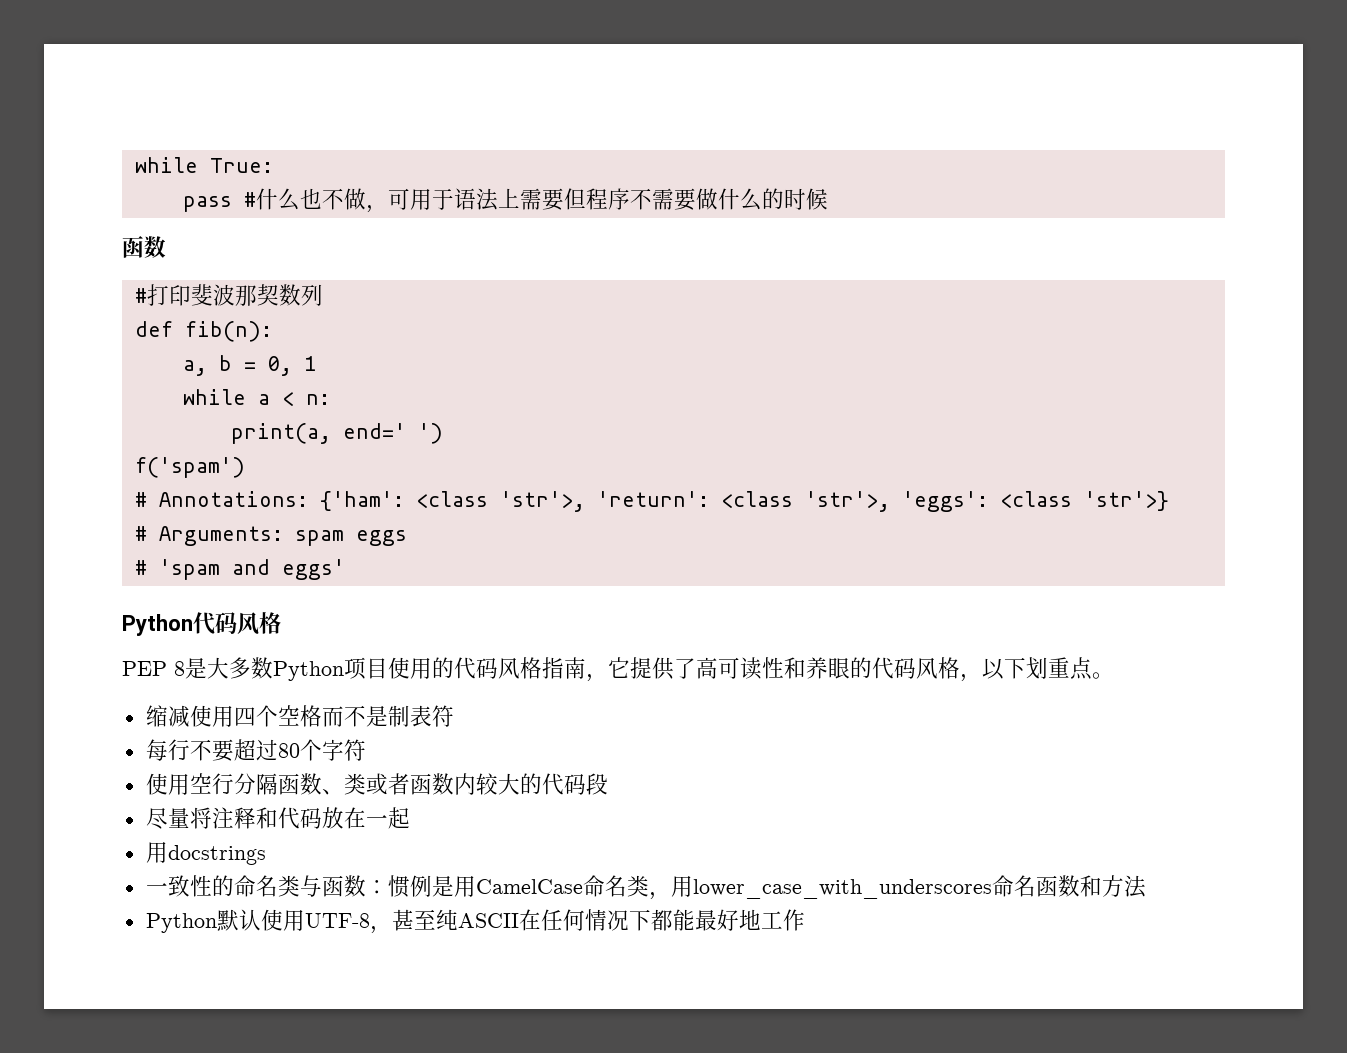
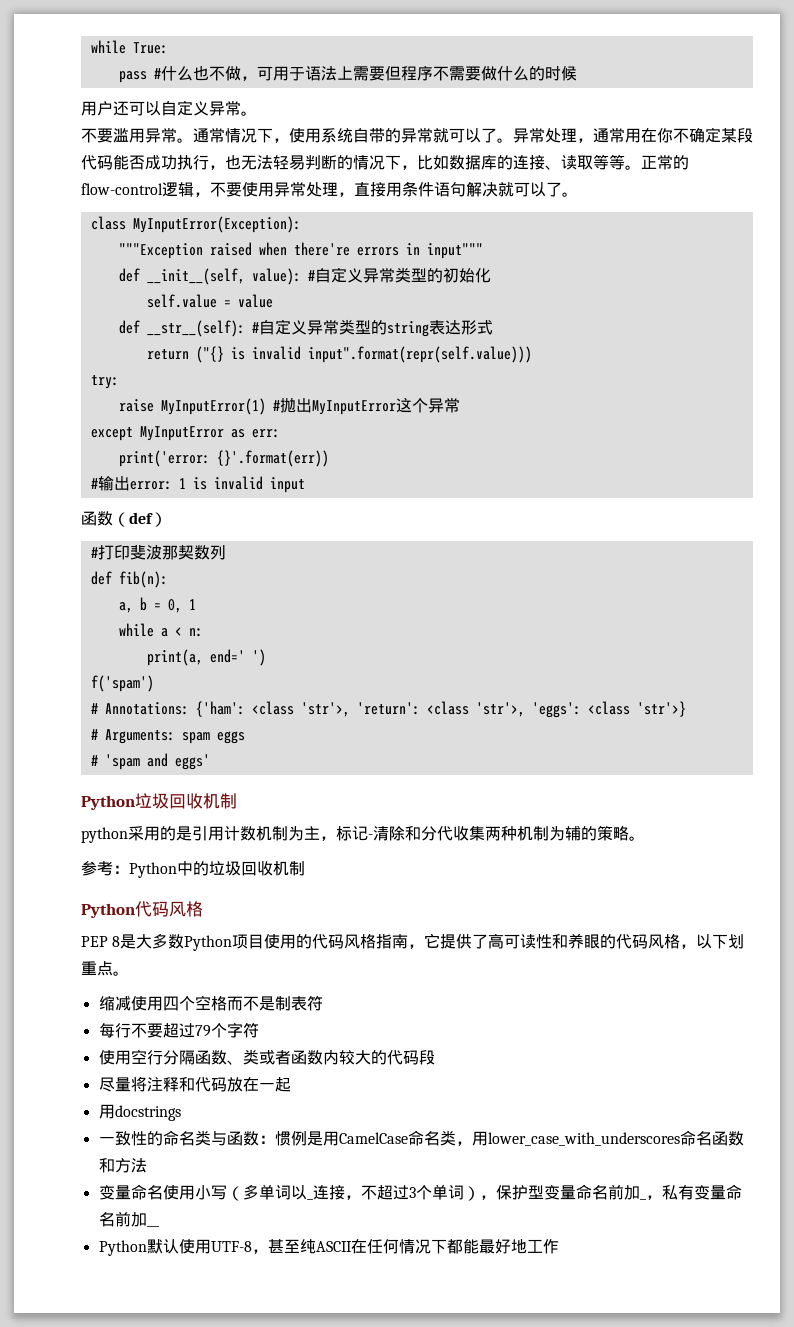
[122,236,166,258] // 函数 -> [81,100,257,116] [81,127,753,143] [81,154,689,170] [81,181,578,197] [90,216,301,233] [118,242,483,259] [118,267,491,285] [146,294,273,308] [118,319,493,337] [146,346,532,363] [90,375,119,389] [118,398,460,415] [90,426,280,441] [118,450,329,467] [90,476,305,493] [81,511,167,527] // 用户还可以自定义异常。 // 不要滥用异常。通常情况下，使用系统自带的异常就可以了。异常处理，通常用在你不确定某段代码能否成功执行，也无法轻易判断的情况下，比如数据库的连接、读取等等。正常的flow-control逻辑，不要使用异常处理，直接用条件语句解决就可以了。 // class MyInputError(Exception): // """Exception raised when there're errors in input""" // def __init__(self, value): #自定义异常类型的初始化 // self.value = value // def __str__(self): #自定义异常类型的string表达形式 // return ("{} is invalid input".format(repr(self.value))) // try: // raise MyInputError(1) #抛出MyInputError这个异常 // except MyInputError as err: // print('error: {}'.format(err)) // #输出error: 1 is invalid input // 函数（def）
(345, 569) none -> [81,793,237,810] [81,825,645,843] [81,861,305,878] // Python垃圾回收机制 // python采用的是引用计数机制为主，标记-清除和分代收集两种机制为辅的策略。 // 参考：Python中的垃圾回收机制
[277,743,300,758] 80 -> [194,1025,211,1037] 79
(1146, 886) none -> [98,1184,742,1201] [98,1211,159,1227] // 变量命名使用小写（多单词以_连接，不超过3个单词），保护型变量命名前加_，私有变量命名前加__

